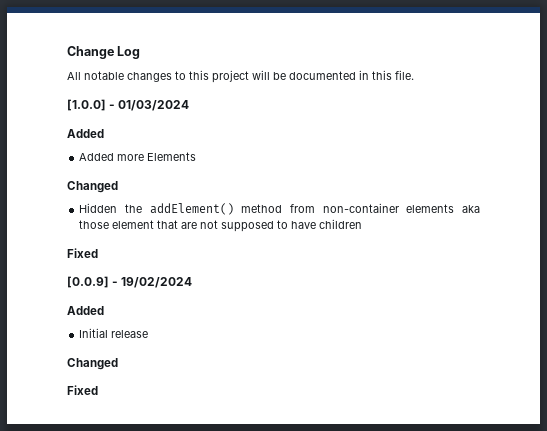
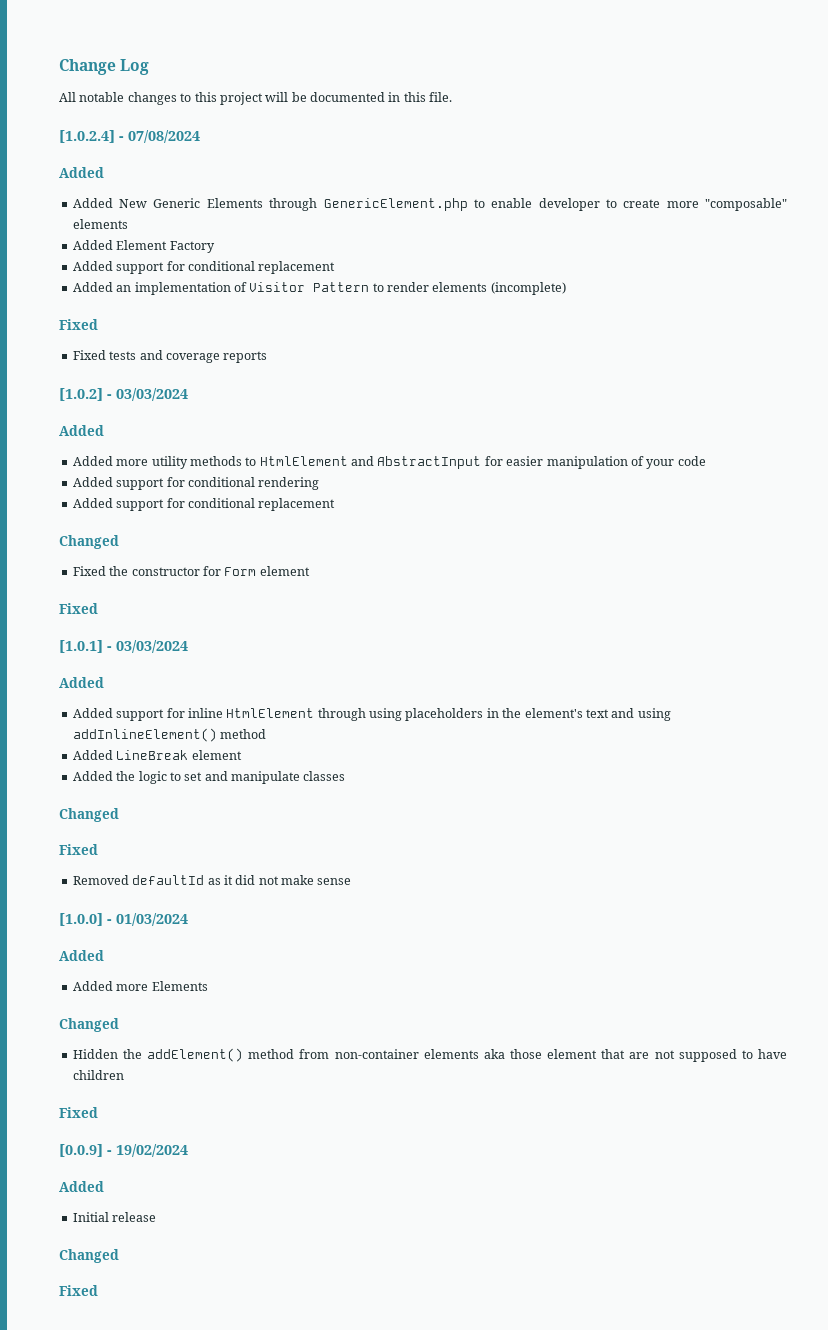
(414, 75) none -> [59,130,200,143] [59,167,104,178] [72,198,787,211] [72,219,128,229] [72,240,215,253] [72,261,336,274] [72,282,566,295] [59,319,98,330] [72,350,268,363] [59,388,188,401] [59,425,104,436] [72,456,706,469] [72,477,320,490] [72,498,336,511] [59,535,119,549] [72,566,310,576] [59,603,98,614] [59,640,188,653] [59,677,104,688] [72,708,671,721] [72,728,267,742] [72,750,242,760] [72,771,346,784] [59,808,119,822] [59,844,98,855] [72,875,352,885] // [1.0.2.4] - 07/08/2024 // Added // Added New Generic Elements through GenericElement.php to enable developer to create more "composable" elements // Added Element Factory // Added support for conditional replacement // Added an implementation of Visitor Pattern to render elements (incomplete) // Fixed // Fixed tests and coverage reports // [1.0.2] - 03/03/2024 // Added // Added more utility methods to HtmlElement and AbstractInput for easier manipulation of your code // Added support for conditional rendering // Added support for conditional replacement // Changed // Fixed the constructor for Form element // Fixed // [1.0.1] - 03/03/2024 // Added // Added support for inline HtmlElement through using placeholders in the element's text and using addInlineElement() method // Added LineBreak element // Added the logic to set and manipulate classes // Changed // Fixed // Removed defaultId as it did not make sense

